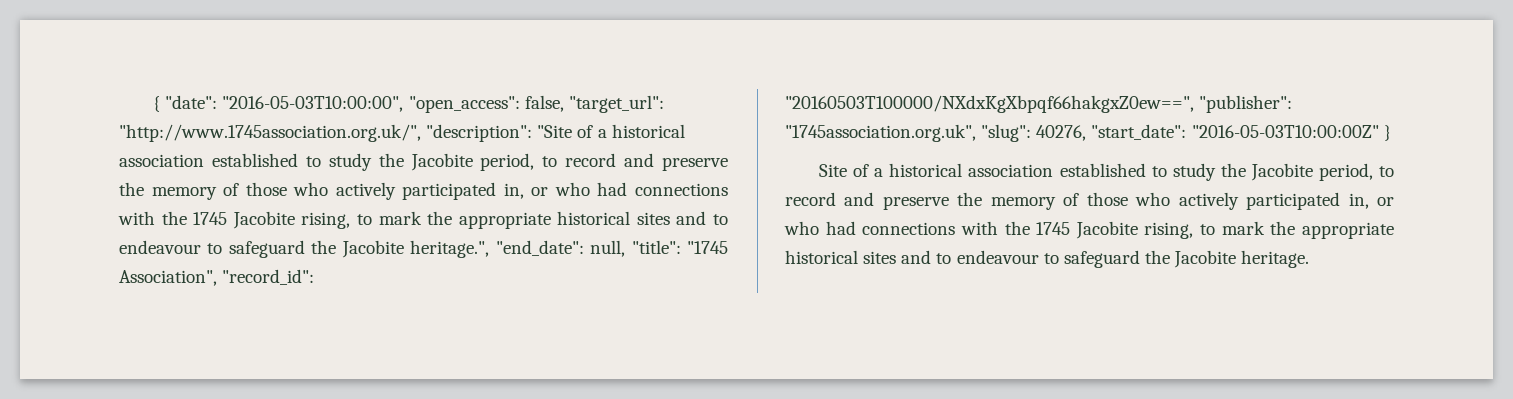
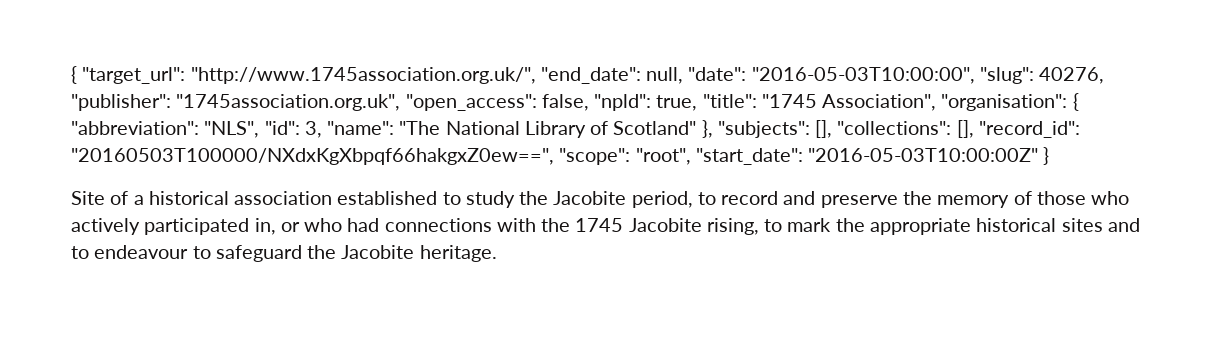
[153,95,664,113] [119,124,685,142] [119,153,728,171] [119,182,729,200] [118,211,728,229] [119,240,729,258] [119,269,315,286] [785,95,1293,113] [785,124,1087,142] { "date": "2016-05-03T10:00:00", "open_access": false, "target_url": "http://www.1745association.org.uk/", "description": "Site of a historical association established to study the Jacobite period, to record and preserve the memory of those who actively participated in, or who had connections with the 1745 Jacobite rising, to mark the appropriate historical sites and to endeavour to safeguard the Jacobite heritage.", "end_date": null, "title": "1745 Association", "record_id": "20160503T100000/NXdxKgXbpqf66hakgxZ0ew==", "publisher": "1745association.org.uk", "slug": 40276, -> [71,66,1105,84] [71,93,1079,111] [71,120,1080,138] [71,148,691,165] { "target_url": "http://www.1745association.org.uk/", "end_date": null, "date": "2016-05-03T10:00:00", "slug": 40276, "publisher": "1745association.org.uk", "open_access": false, "npld": true, "title": "1745 Association", "organisation": { "abbreviation": "NLS", "id": 3, "name": "The National Library of Scotland" }, "subjects": [], "collections": [], "record_id": "20160503T100000/NXdxKgXbpqf66hakgxZ0ew==", "scope": "root",

